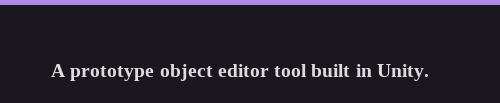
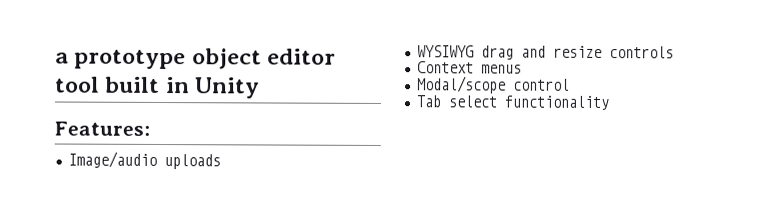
[51,64,65,77] A -> [55,52,69,64] a
[376,64,429,81] Unity. -> [195,77,261,99] [54,121,150,136] [67,151,221,170] [416,45,674,60] [416,61,522,74] [416,76,570,94] [415,95,610,111] Unity // Features: // Image/audio uploads // WYSIWYG drag and resize controls // Context menus // Modal/scope control // Tab select functionality

